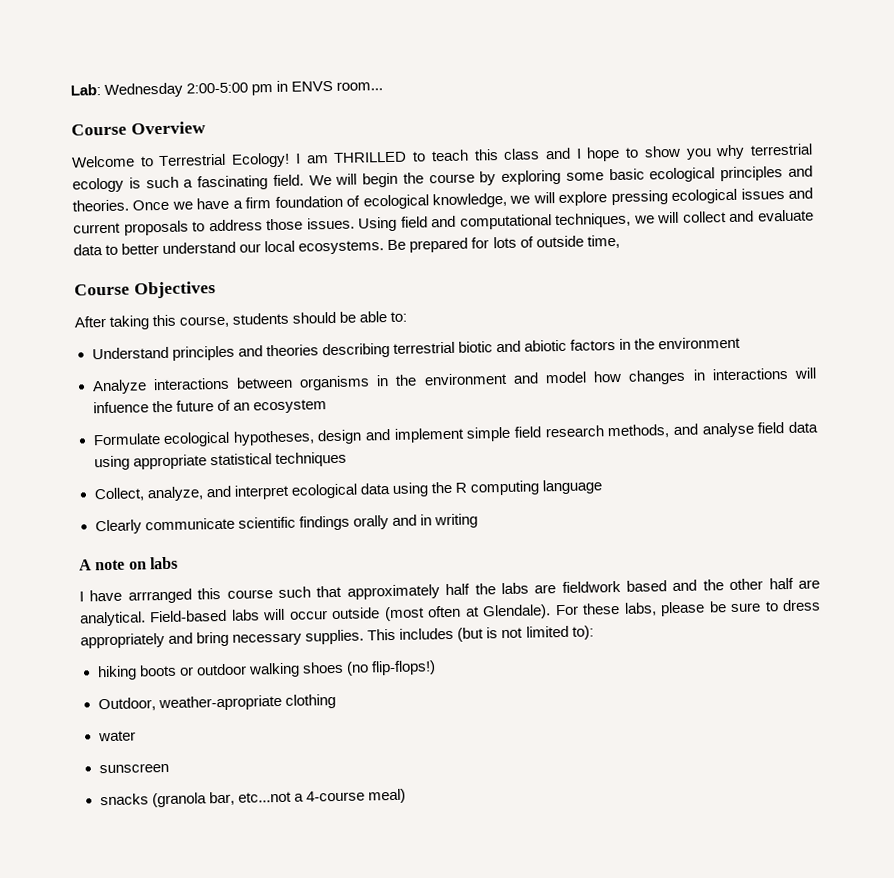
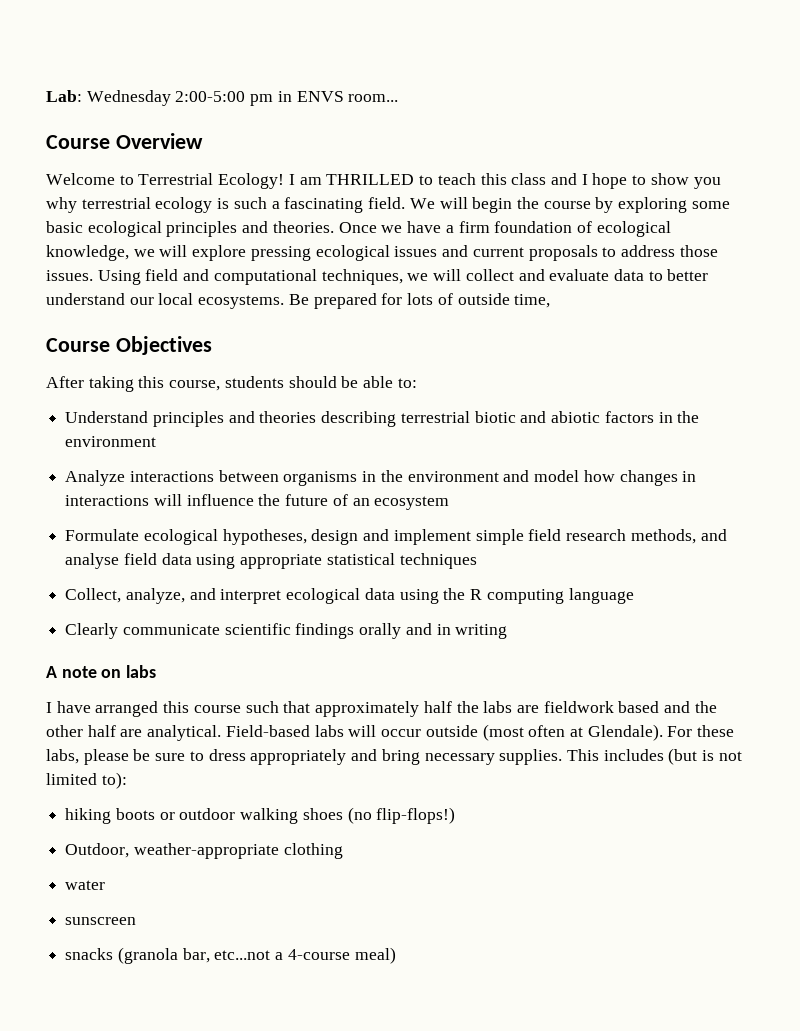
[92,401,149,414] infuence -> [186,494,254,506] influence
[127,588,192,604] arrranged -> [95,701,159,717] arranged
[157,694,282,712] weather-apropriate -> [133,843,279,859] weather-appropriate

